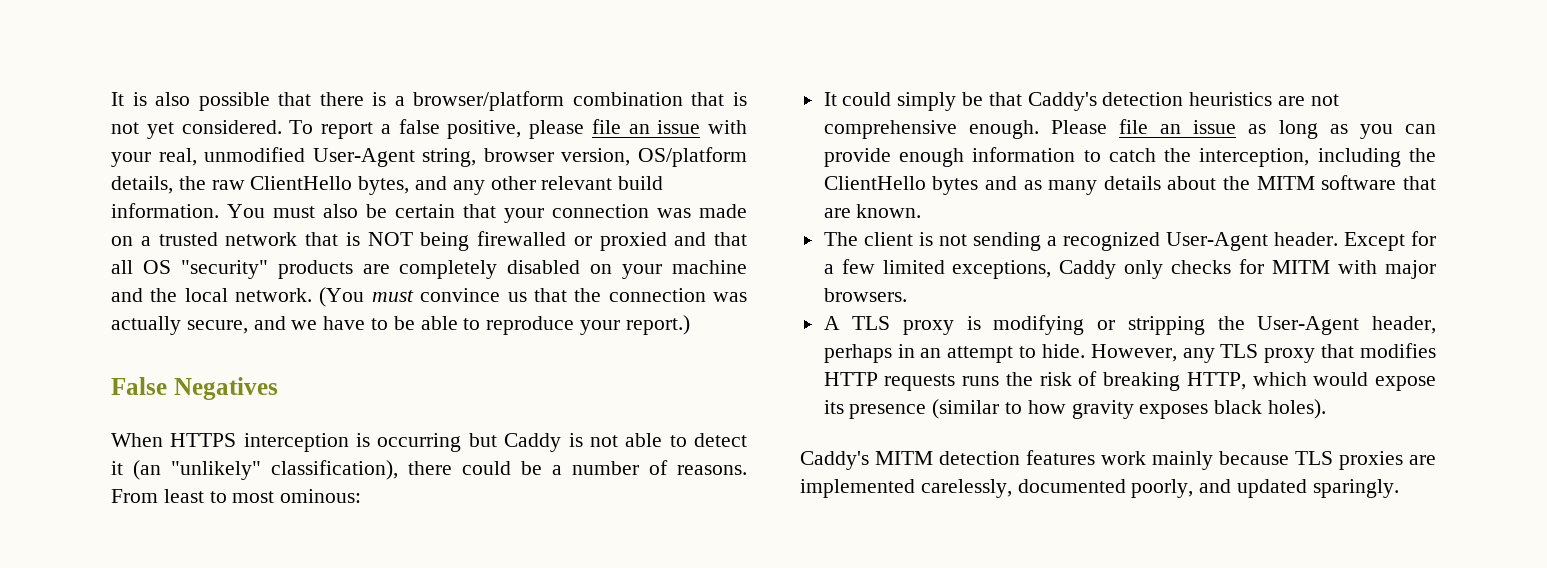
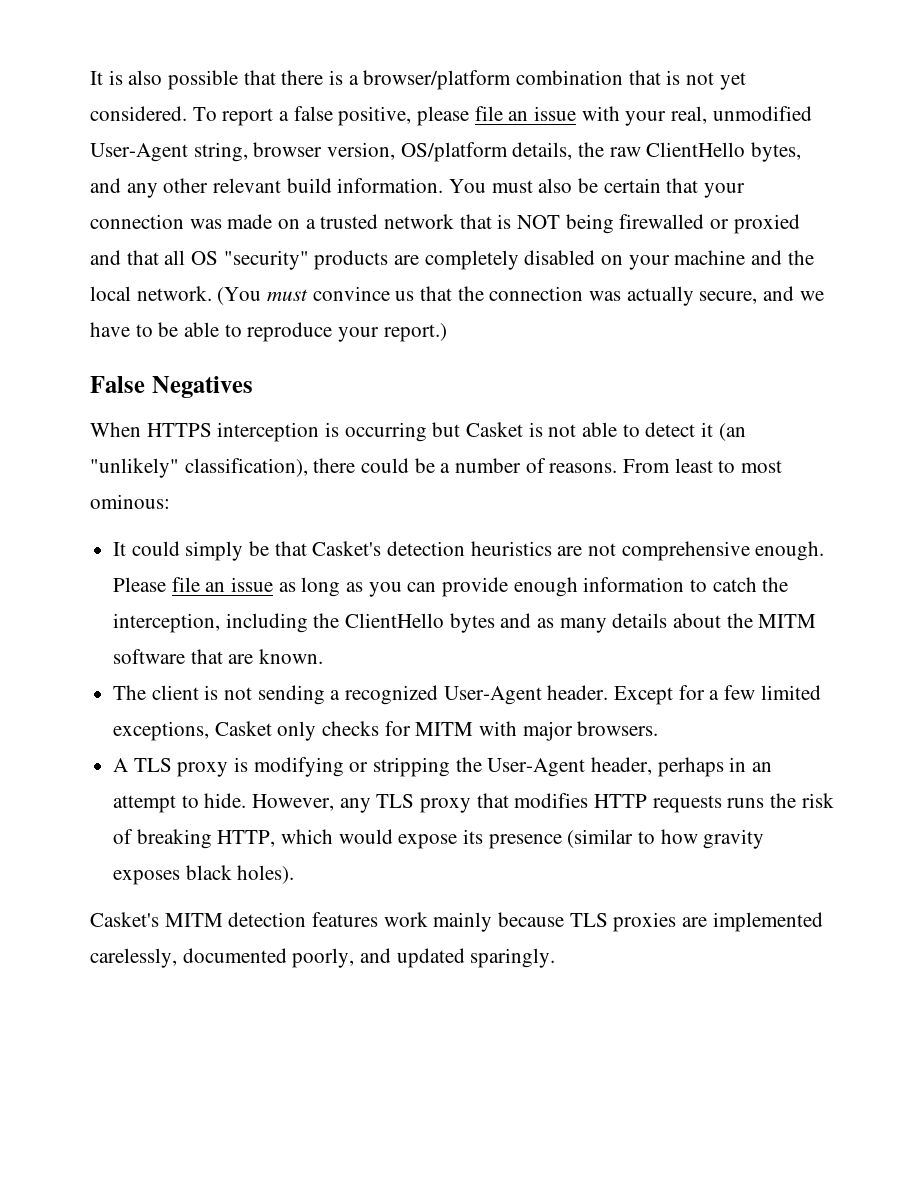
[504,433,562,452] Caddy -> [466,422,524,437] Casket
[1027,92,1097,111] Caddy's -> [312,541,382,556] Casket's
[1059,260,1117,279] Caddy -> [214,721,272,736] Casket
[800,451,869,470] Caddy's -> [90,912,159,927] Casket's

